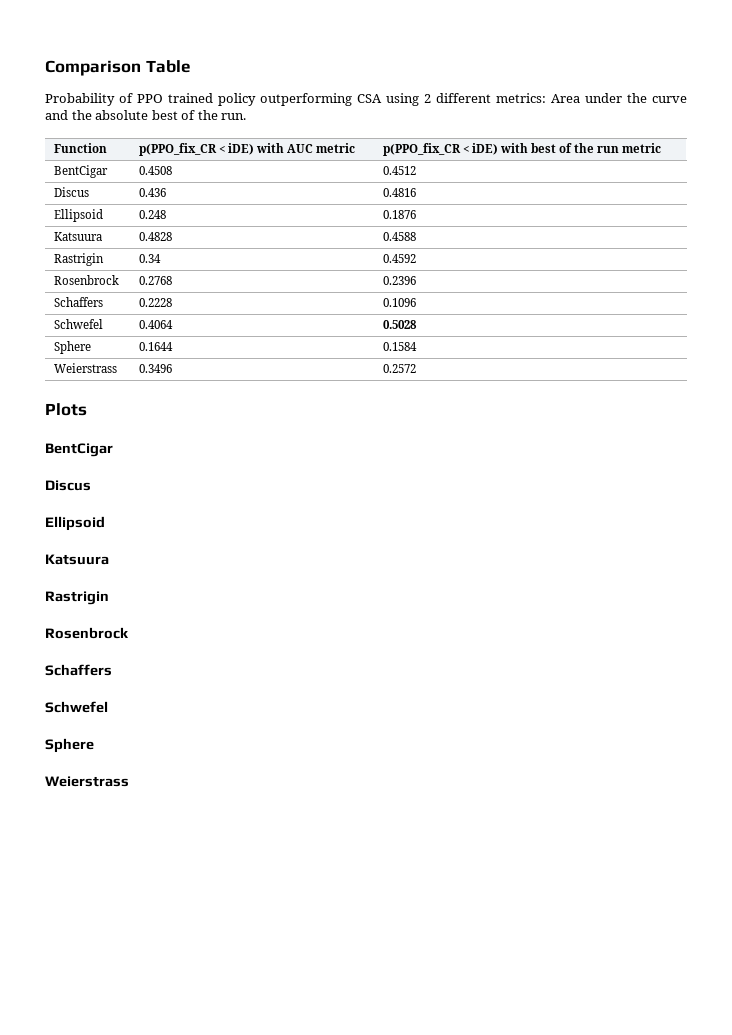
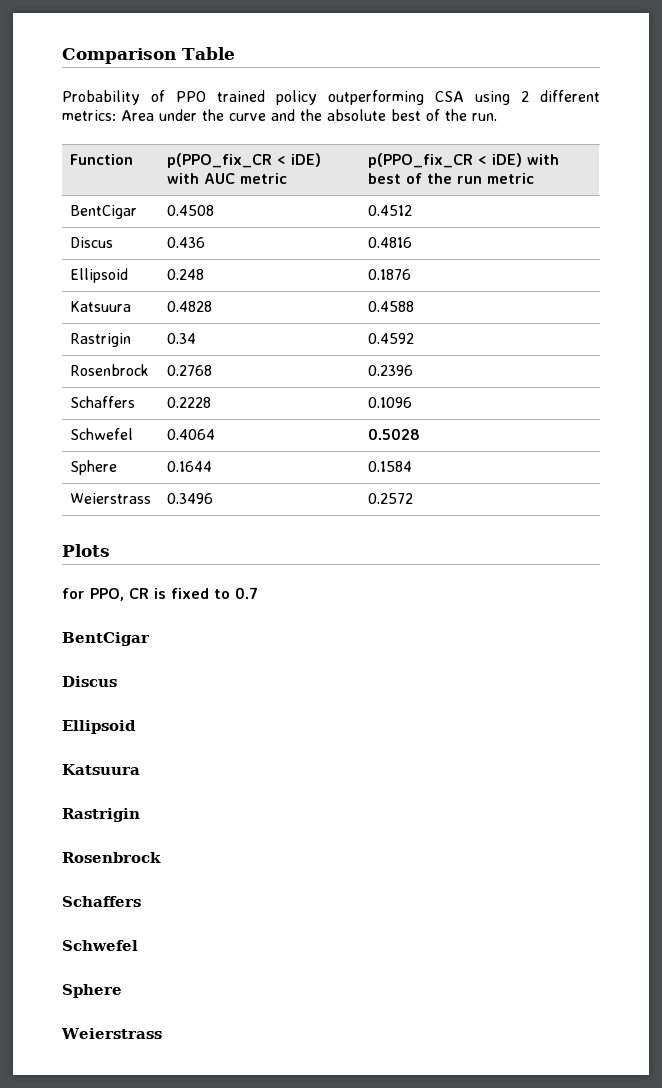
(87, 409) none -> [62,587,258,601] // for PPO, CR is fixed to 0.7

